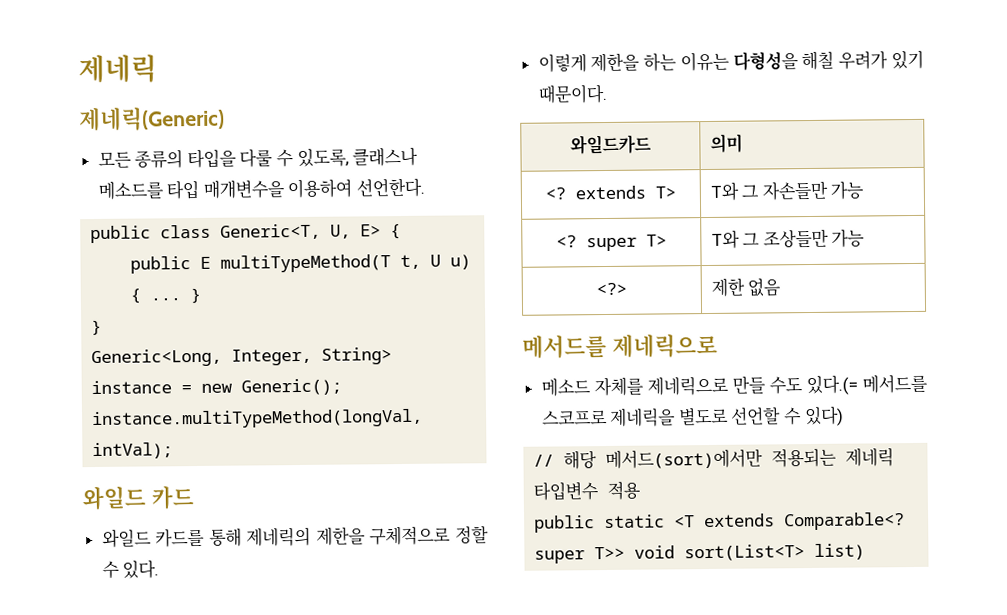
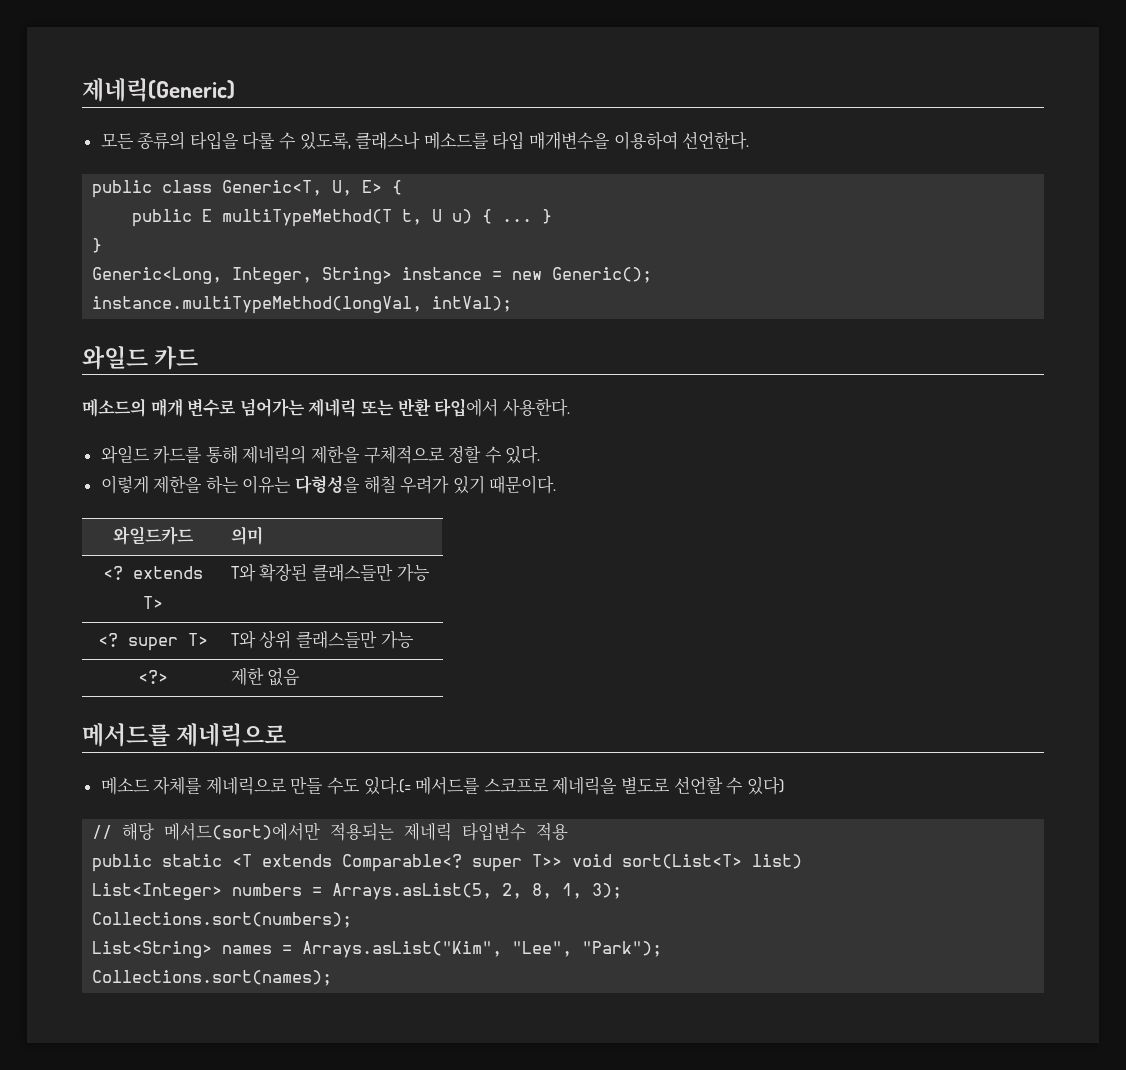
[78,54,157,84] 제네릭 // -> (82, 90) none
(194, 498) none -> [82,398,570,417] // 메소드의 매개 변수로 넘어가는 제네릭 또는 반환 타입에서 사용한다.
[741,180,828,201] 그 자손들만 -> [259,563,393,582] 확장된 클래스들만
[742,228,829,248] 그 조상들만 -> [259,630,377,649] 상위 클래스들만
(866, 551) none -> [92,883,623,900] [92,912,353,928] [92,941,663,958] [92,970,333,986] // List<Integer> numbers = Arrays.asList(5, 2, 8, 1, 3); // Collections.sort(numbers); // List<String> names = Arrays.asList("Kim", "Lee", "Park"); // Collections.sort(names);

